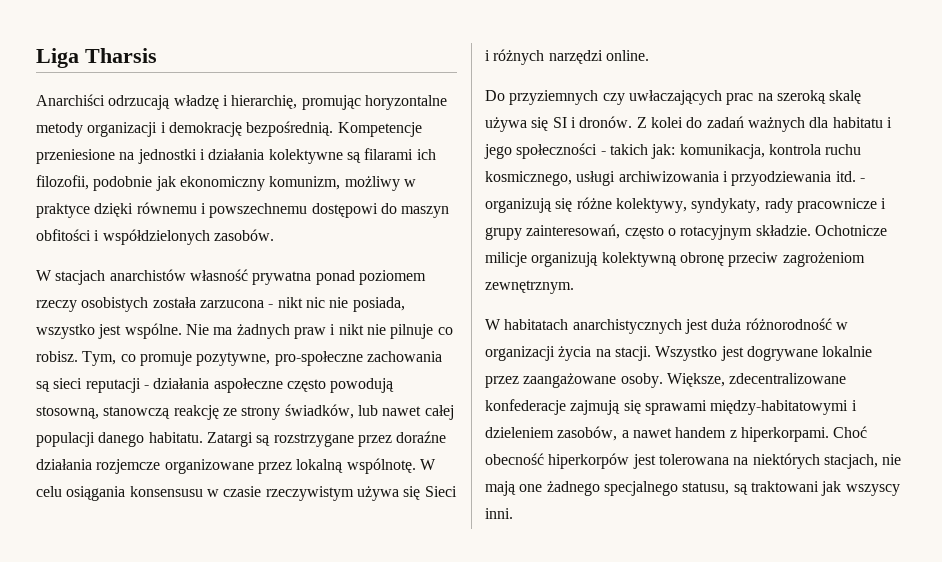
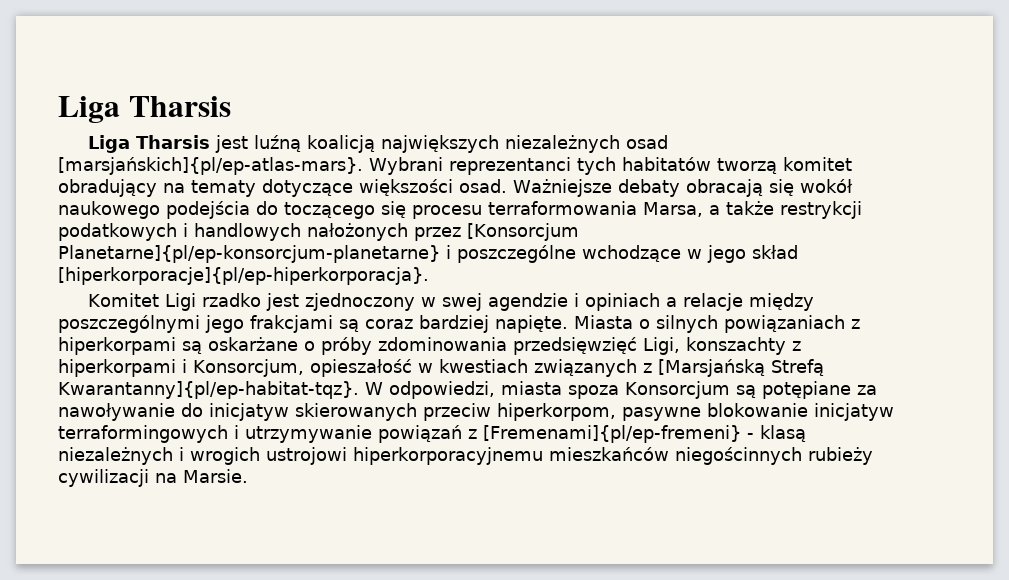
[36,94,447,110] [36,121,422,137] [36,148,436,164] [36,175,416,191] [36,202,450,218] [36,229,274,245] [36,269,426,285] [36,297,405,312] [36,323,453,339] [36,351,442,366] [36,378,395,393] [36,404,454,420] [36,431,447,447] [36,458,436,474] [36,486,457,501] [485,49,649,65] [485,90,862,105] [485,116,892,132] [484,143,862,159] [485,171,865,186] [485,197,887,213] [485,224,887,240] [485,252,865,267] [485,280,574,294] [485,318,848,334] [485,346,873,361] [485,373,847,388] [485,399,857,415] [485,426,868,442] [485,453,902,469] [485,481,900,496] [485,508,513,519] Anarchiści odrzucają władzę i hierarchię, promując horyzontalne metody organizacji i demokrację bezpośrednią. Kompetencje przeniesione na jednostki i działania kolektywne są filarami ich filozofii, podobnie jak ekonomiczny komunizm, możliwy w praktyce dzięki równemu i powszechnemu dostępowi do maszyn obfitości i współdzielonych zasobów. // W stacjach anarchistów własność prywatna ponad poziomem rzeczy osobistych została zarzucona - nikt nic nie posiada, wszystko jest wspólne. Nie ma żadnych praw i nikt nie pilnuje co robisz. Tym, co promuje pozytywne, pro-społeczne zachowania są sieci reputacji - działania aspołeczne często powodują stosowną, stanowczą reakcję ze strony świadków, lub nawet całej populacji danego habitatu. Zatargi są rozstrzygane przez doraźne działania rozjemcze organizowane przez lokalną wspólnotę. W celu osiągania konsensusu w czasie rzeczywistym używa się Sieci i różnych narzędzi online. // Do przyziemnych czy uwłaczających prac na szeroką skalę używa się SI i dronów. Z kolei do zadań ważnych dla habitatu i jego społeczności - takich jak: komunikacja, kontrola ruchu kosmicznego, usługi archiwizowania i przyodziewania itd. - organizują się różne kolektywy, syndykaty, rady pracownicze i grupy zainteresowań, często o rotacyjnym składzie. Ochotnicze milicje organizują kolektywną obronę przeciw zagrożeniom zewnętrznym. // W habitatach anarchistycznych jest duża różnorodność w organizacji życia na stacji. Wszystko jest dogrywane lokalnie przez zaangażowane osoby. Większe, zdecentralizowane konfederacje zajmują się sprawami między-habitatowymi i dzieleniem zasobów, a nawet handem z hiperkorpami. Choć obecność hiperkorpów jest tolerowana na niektórych stacjach, nie mają one żadnego specjalnego statusu, są traktowani jak wszyscy inni. -> [87,135,668,153] [58,157,852,175] [58,179,853,197] [58,201,862,219] [58,223,579,241] [58,245,798,263] [58,267,429,285] [87,293,814,311] [58,315,860,333] [58,337,801,355] [58,359,824,377] [58,381,877,399] [58,403,894,421] [58,425,806,443] [58,447,873,465] [58,469,248,487] Liga Tharsis jest luźną koalicją największych niezależnych osad [marsjańskich]{pl/ep-atlas-mars}. Wybrani reprezentanci tych habitatów tworzą komitet obradujący na tematy dotyczące większości osad. Ważniejsze debaty obracają się wokół naukowego podejścia do toczącego się procesu terraformowania Marsa, a także restrykcji podatkowych i handlowych nałożonych przez [Konsorcjum Planetarne]{pl/ep-konsorcjum-planetarne} i poszczególne wchodzące w jego skład [hiperkorporacje]{pl/ep-hiperkorporacja}. // Komitet Ligi rzadko jest zjednoczony w swej agendzie i opiniach a relacje między poszczególnymi jego frakcjami są coraz bardziej napięte. Miasta o silnych powiązaniach z hiperkorpami są oskarżane o próby zdominowania przedsięwzięć Ligi, konszachty z hiperkorpami i Konsorcjum, opieszałość w kwestiach związanych z [Marsjańską Strefą Kwarantanny]{pl/ep-habitat-tqz}. W odpowiedzi, miasta spoza Konsorcjum są potępiane za nawoływanie do inicjatyw skierowanych przeciw hiperkorpom, pasywne blokowanie inicjatyw terraformingowych i utrzymywanie powiązań z [Fremenami]{pl/ep-fremeni} - klasą niezależnych i wrogich ustrojowi hiperkorporacyjnemu mieszkańców niegościnnych rubieży cywilizacji na Marsie.

